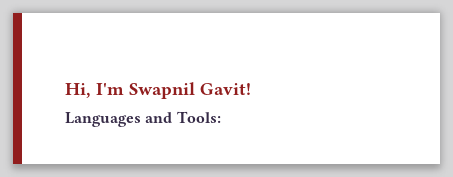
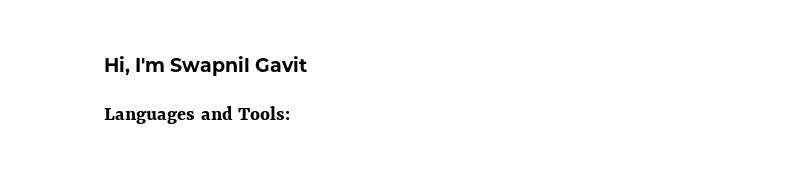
[200,83,251,95] Gavit! -> [255,56,308,72] Gavit

